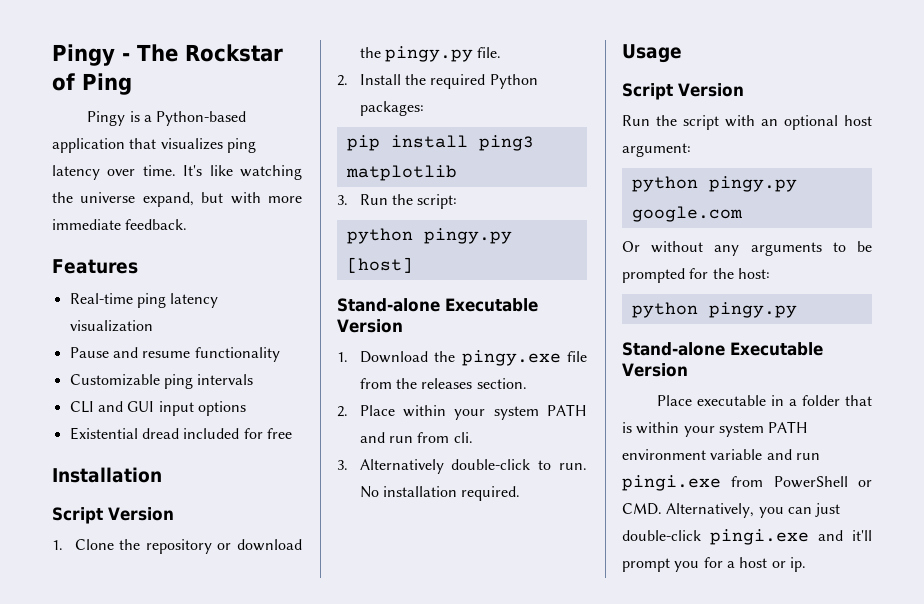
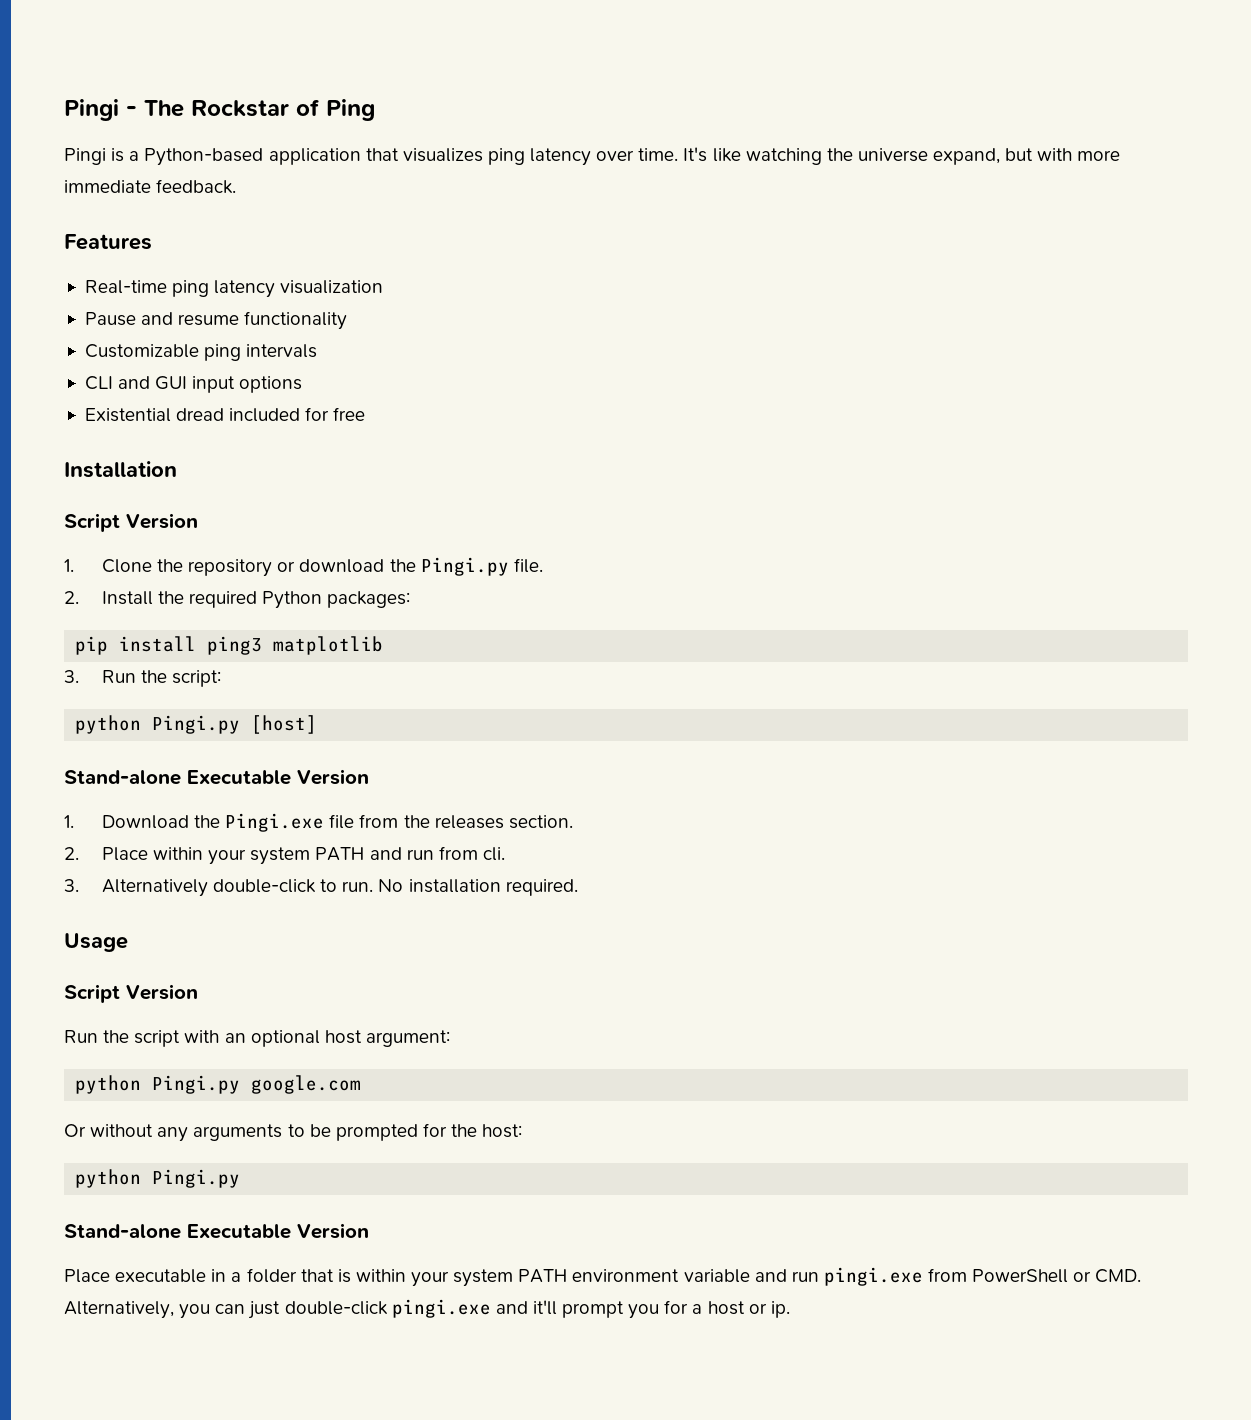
[52,44,115,66] Pingy -> [64,99,119,121] Pingi
[87,111,126,126] Pingy -> [64,148,106,165] Pingi
[385,46,474,62] pingy.py -> [420,557,509,576] Pingi.py
[423,228,512,244] pingy.py -> [152,715,241,734] Pingi.py
[461,350,561,366] pingy.exe -> [225,813,325,832] Pingi.exe
[708,176,797,192] pingy.py -> [152,1075,241,1094] Pingi.py
[708,302,797,318] pingy.py -> [152,1169,241,1188] Pingi.py

